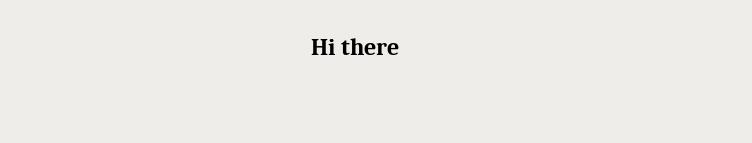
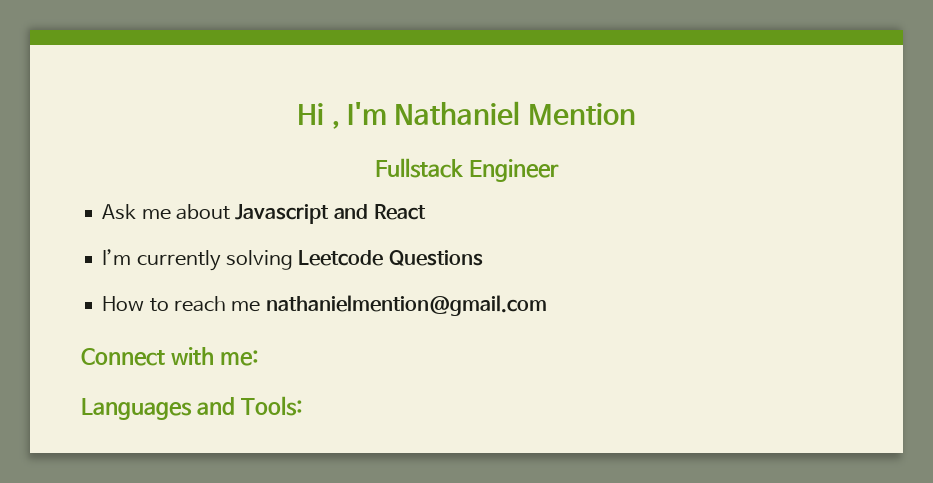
[341,38,400,55] there -> [331,101,636,129] [375,158,559,182] [102,204,426,224] [102,249,483,271] [102,295,547,316] [81,347,259,366] [81,396,303,420] , I'm Nathaniel Mention // Fullstack Engineer // Ask me about Javascript and React // I’m currently solving Leetcode Questions // How to reach me nathanielmention@gmail.com // Connect with me: // Languages and Tools:

